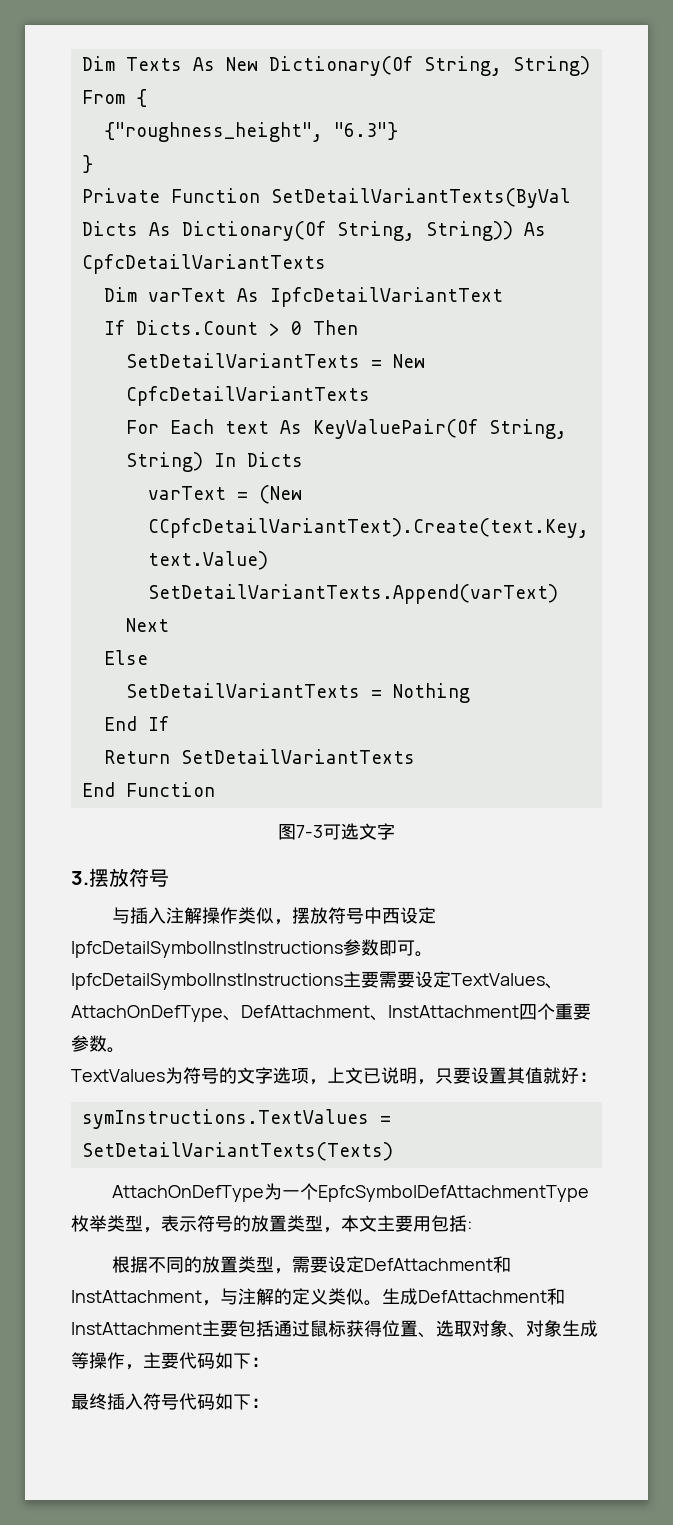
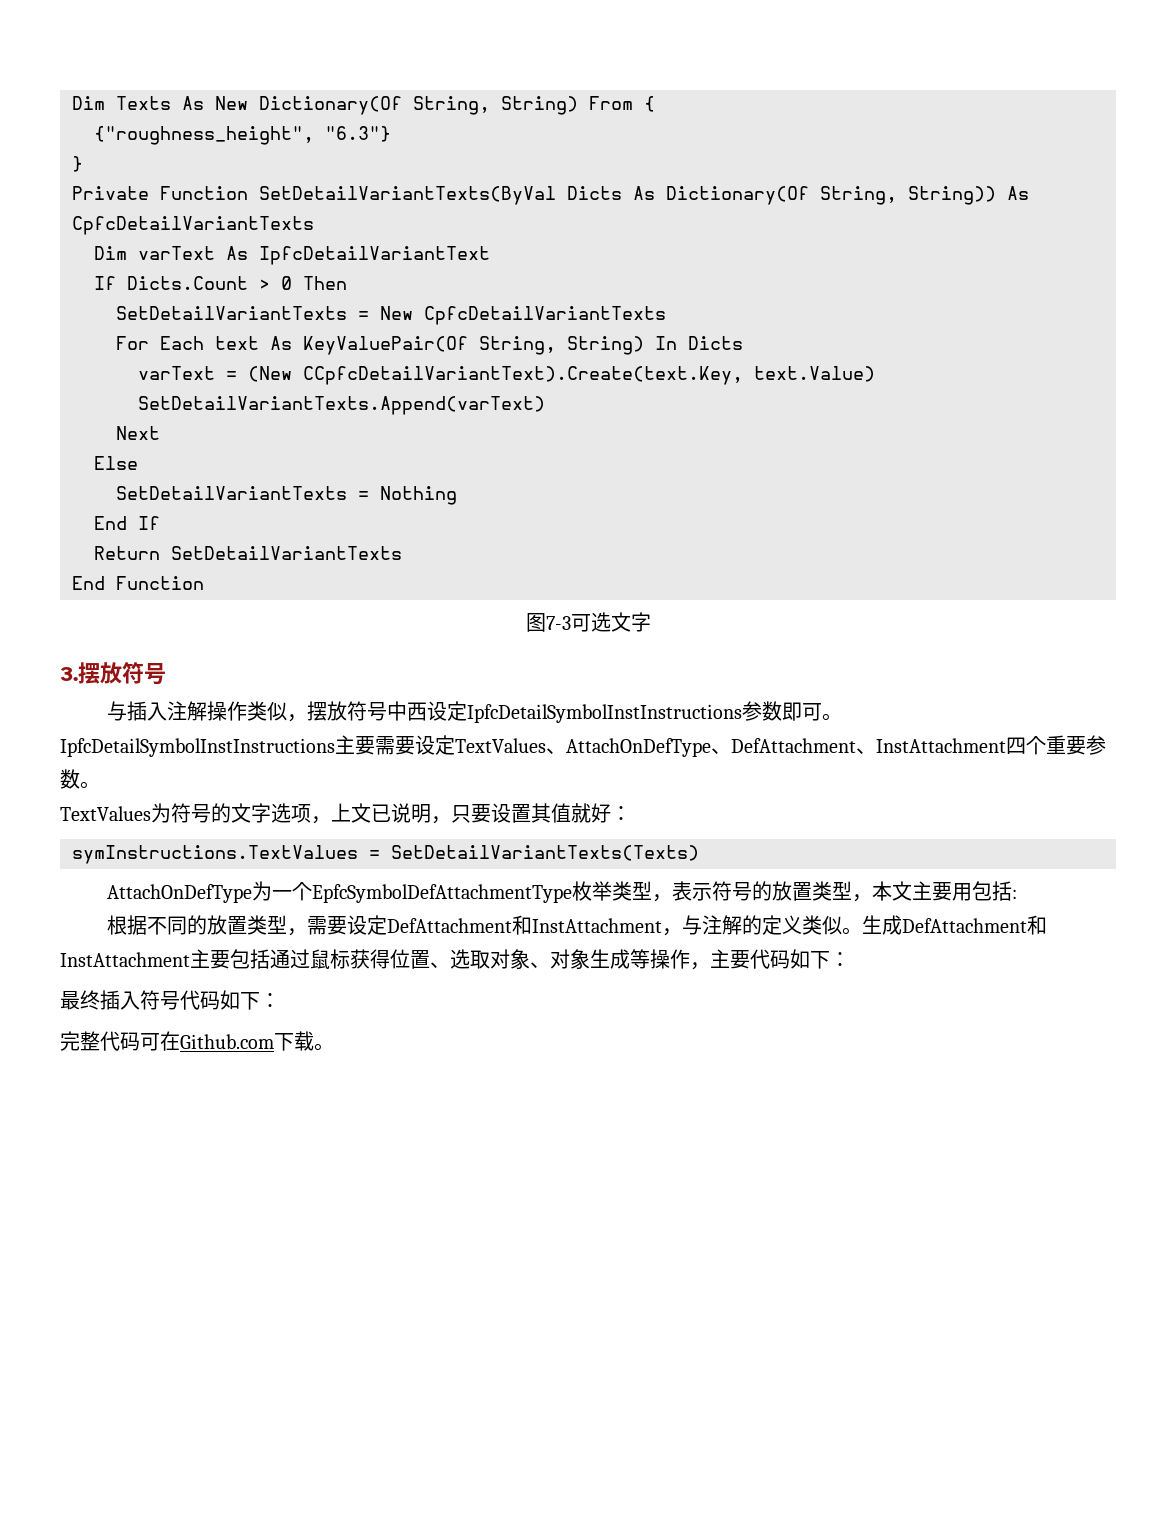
(269, 1403) none -> [60,1031,334,1051] // 完整代码可在Github.com下载。

